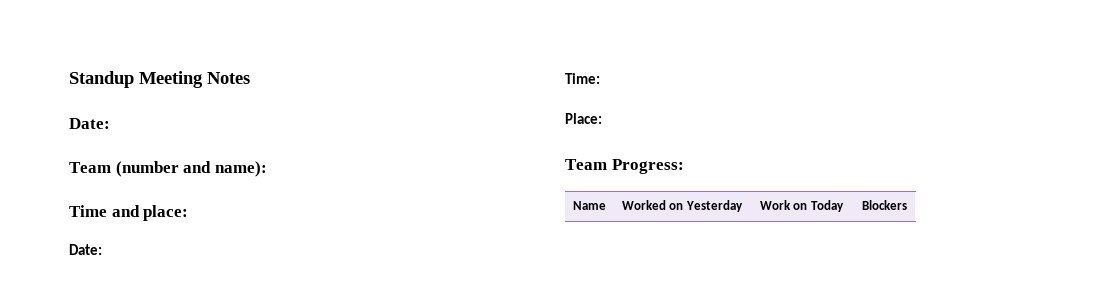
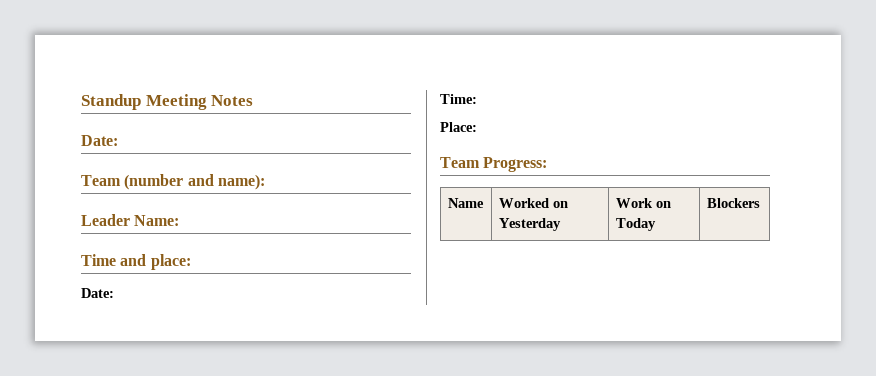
(267, 169) none -> [81,214,180,226] // Leader Name:

